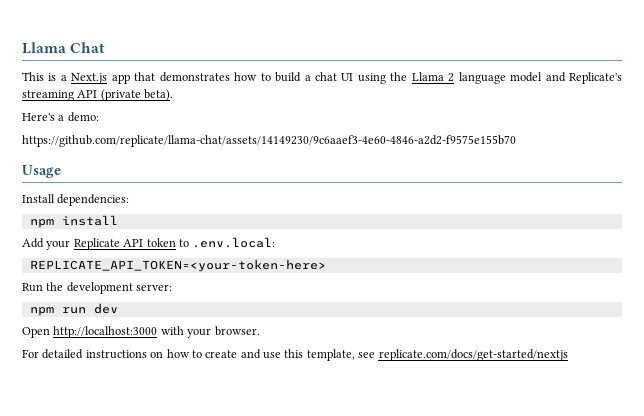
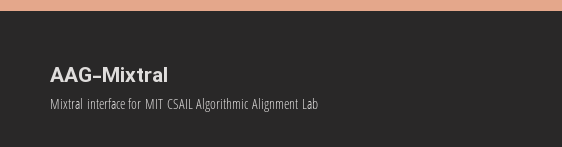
[22,42,106,54] [22,72,622,84] [22,89,174,101] [22,112,99,122] [22,135,516,147] [22,165,61,178] [22,194,130,206] [29,215,118,228] [22,237,276,250] [29,259,326,272] [22,282,173,294] [29,303,118,316] [22,326,260,338] [22,349,568,361] Llama Chat // This is a Next.js app that demonstrates how to build a chat UI using the Llama 2 language model and Replicate's streaming API (private beta). // Here's a demo: // https://github.com/replicate/llama-chat/assets/14149230/9c6aaef3-4e60-4846-a2d2-f9575e155b70 // Usage // Install dependencies: // npm install // Add your Replicate API token to .env.local: // REPLICATE_API_TOKEN=<your-token-here> // Run the development server: // npm run dev // Open http://localhost:3000 with your browser. // For detailed instructions on how to create and use this template, see replicate.com/docs/get-started/nextjs -> [50,67,168,82] [50,98,318,112] AAG-Mixtral // Mixtral interface for MIT CSAIL Algorithmic Alignment Lab

